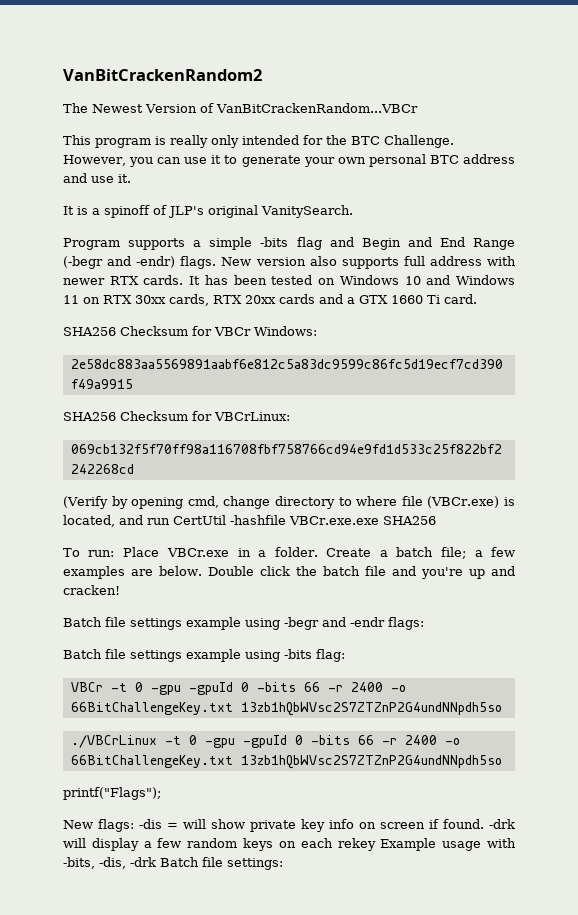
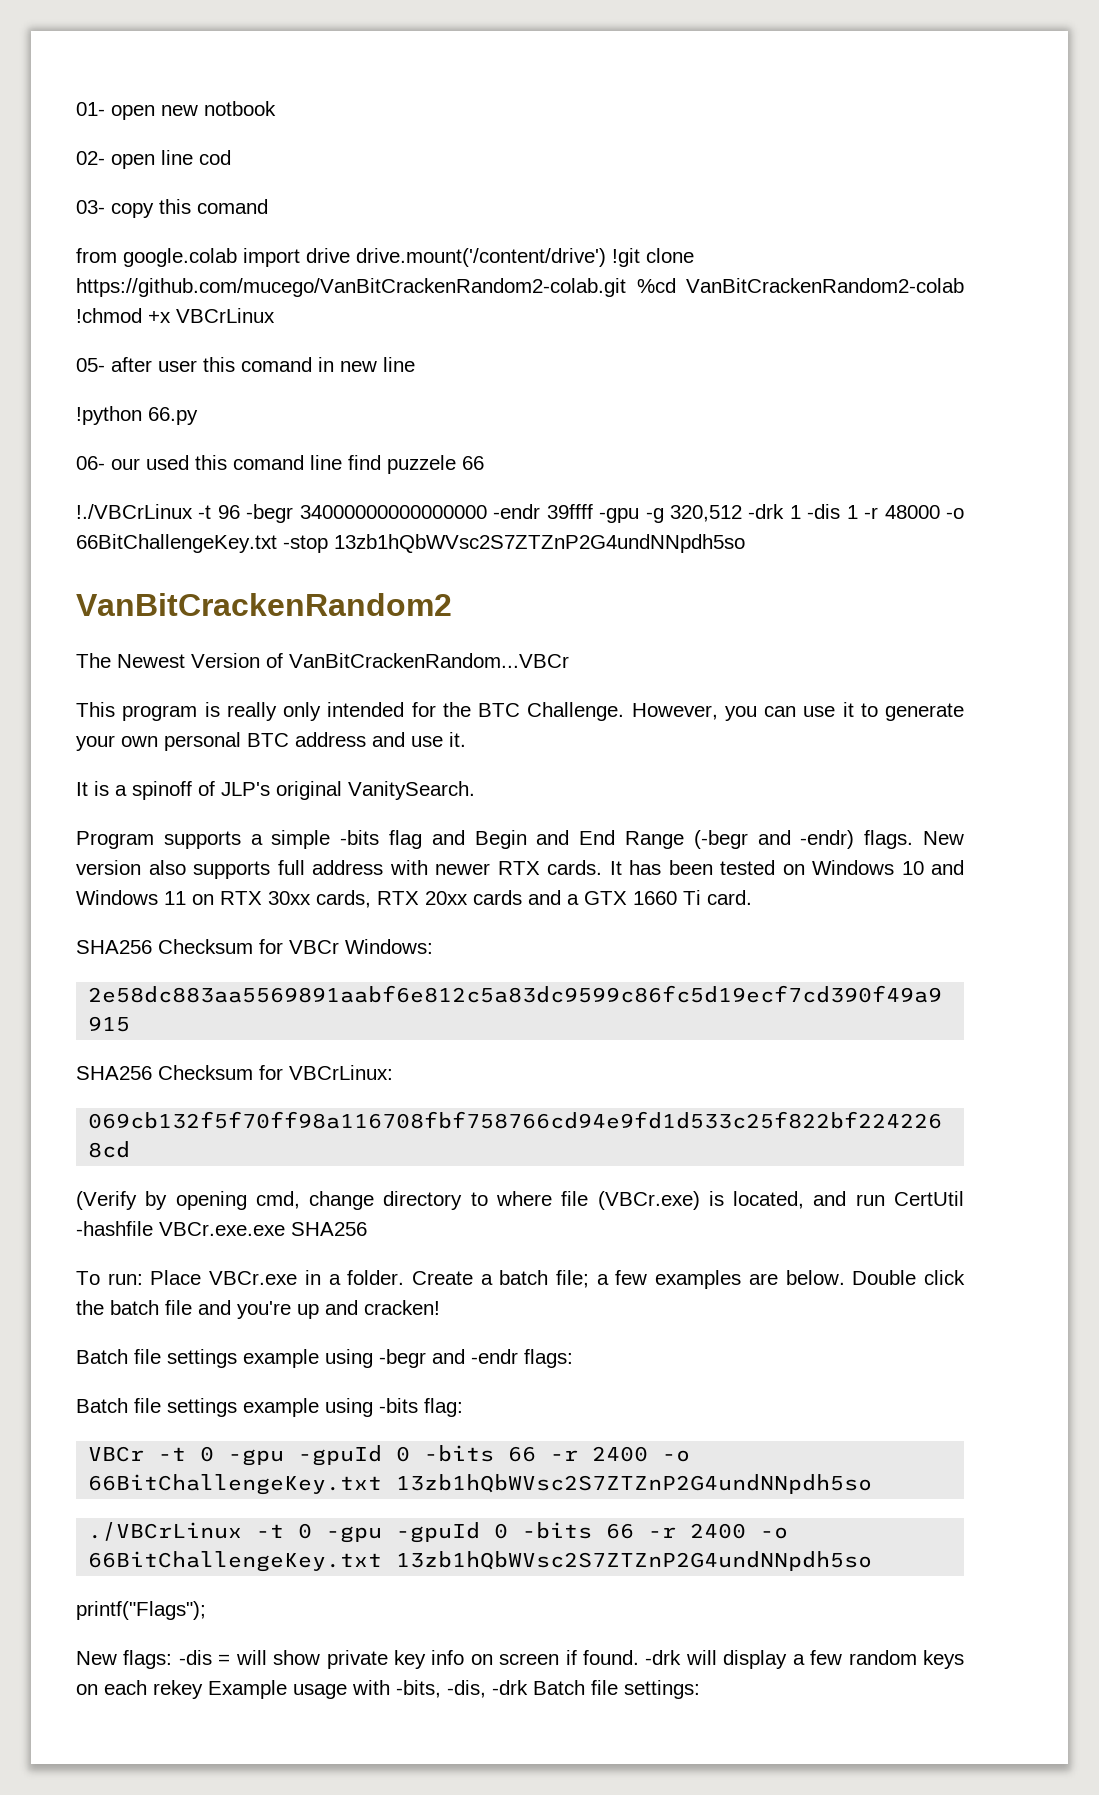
(63, 75) none -> [76,101,276,120] [76,150,231,169] [76,199,268,218] [76,248,694,267] [76,278,964,297] [76,308,275,323] [76,357,415,372] [76,406,198,425] [76,455,484,474] [76,504,964,523] [76,534,745,553] 01- open new notbook // 02- open line cod // 03- copy this comand // from google.colab import drive drive.mount('/content/drive') !git clone https://github.com/mucego/VanBitCrackenRandom2-colab.git %cd VanBitCrackenRandom2-colab !chmod +x VBCrLinux // 05- after user this comand in new line // !python 66.py // 06- our used this comand line find puzzele 66 // !./VBCrLinux -t 96 -begr 34000000000000000 -endr 39ffff -gpu -g 320,512 -drk 1 -dis 1 -r 48000 -o 66BitChallengeKey.txt -stop 13zb1hQbWVsc2S7ZTZnP2G4undNNpdh5so //

